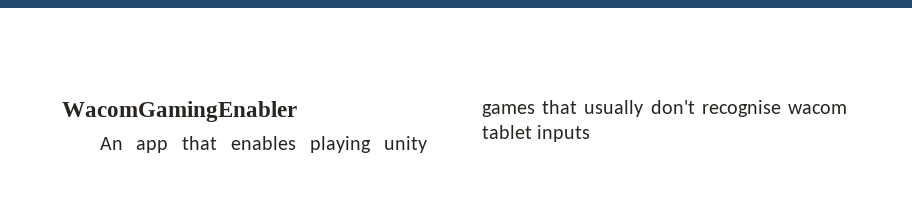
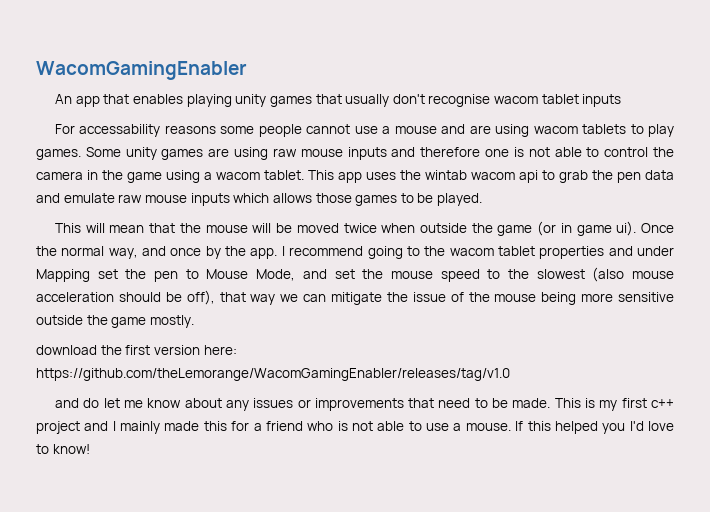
(591, 133) none -> [55,124,674,137] [36,147,674,160] [36,170,674,183] [36,193,483,206] [55,221,675,236] [36,246,675,259] [36,267,674,282] [36,290,674,305] [36,315,194,328] [36,345,237,355] [36,368,510,381] [55,398,675,411] [36,421,675,434] [36,444,90,454] // For accessability reasons some people cannot use a mouse and are using wacom tablets to play games. Some unity games are using raw mouse inputs and therefore one is not able to control the camera in the game using a wacom tablet. This app uses the wintab wacom api to grab the pen data and emulate raw mouse inputs which allows those games to be played. // This will mean that the mouse will be moved twice when outside the game (or in game ui). Once the normal way, and once by the app. I recommend going to the wacom tablet properties and under Mapping set the pen to Mouse Mode, and set the mouse speed to the slowest (also mouse acceleration should be off), that way we can mitigate the issue of the mouse being more sensitive outside the game mostly. // download the first version here: https://github.com/theLemorange/WacomGamingEnabler/releases/tag/v1.0 // and do let me know about any issues or improvements that need to be made. This is my first c++ project and I mainly made this for a friend who is not able to use a mouse. If this helped you I'd love to know!

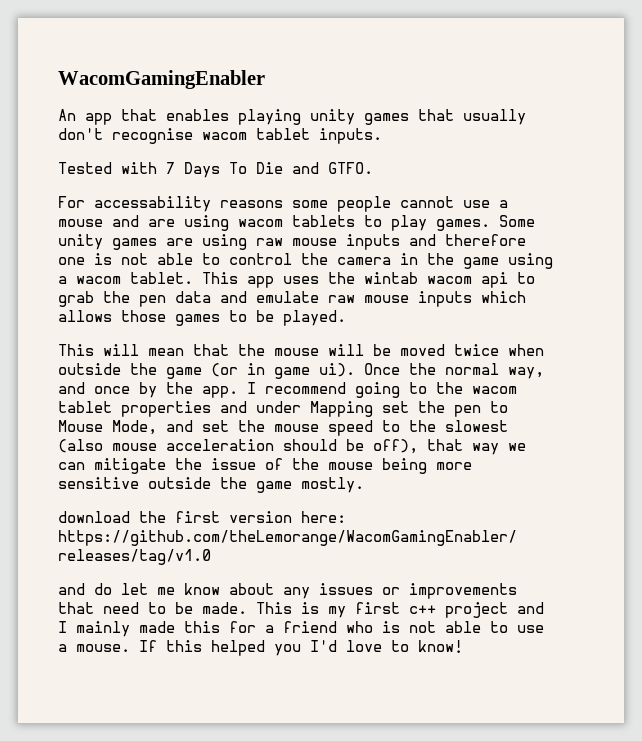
[582,94,622,107] inputs -> [319,128,382,144] [58,162,373,178] inputs. // Tested with 7 Days To Die and GTFO.

